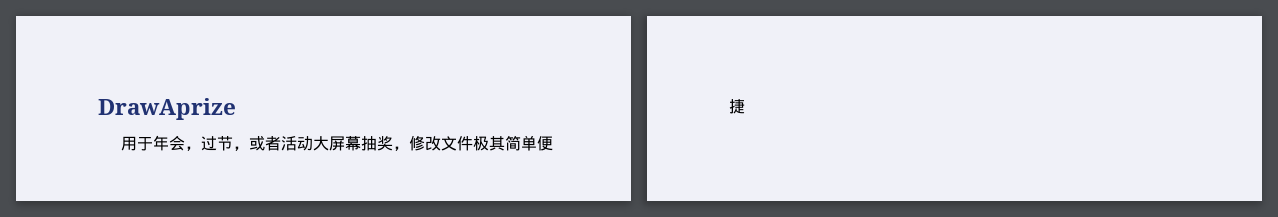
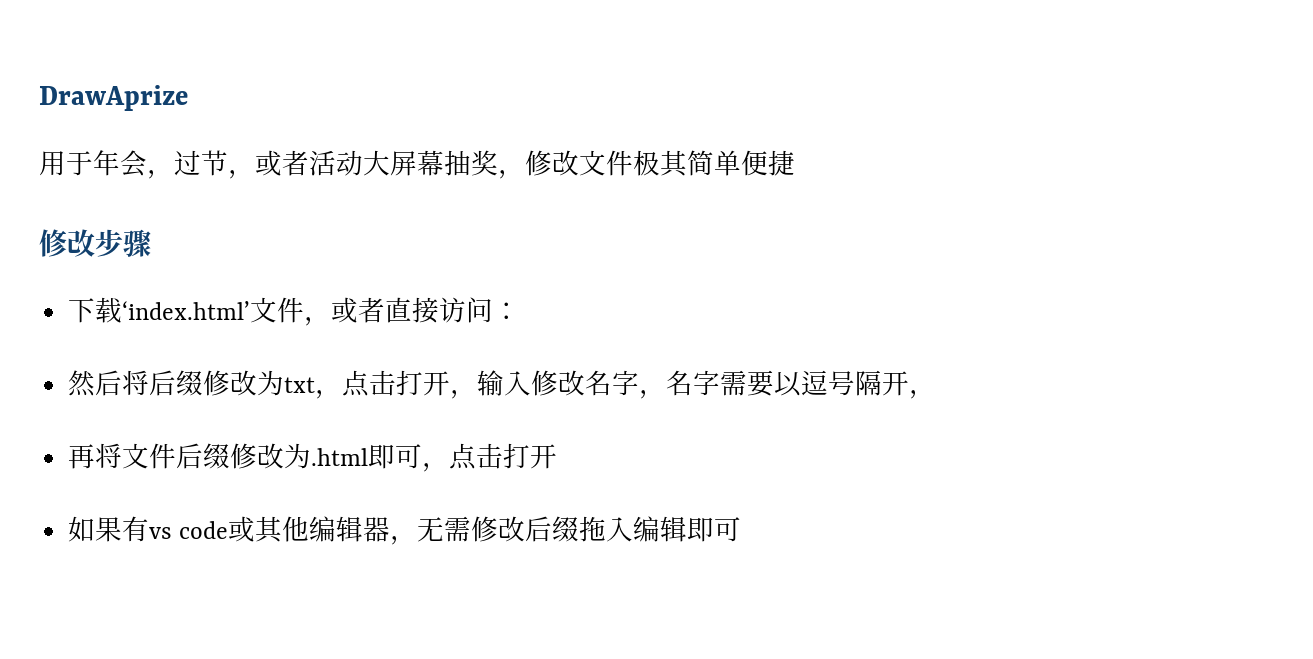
(745, 106) none -> [39,229,151,257] [68,297,521,326] [68,370,937,399] [68,443,558,472] [68,516,742,545] // 修改步骤 // 下载‘index.html’文件，或者直接访问： // 然后将后缀修改为txt，点击打开，输入修改名字，名字需要以逗号隔开， // 再将文件后缀修改为.html即可，点击打开 // 如果有vs code或其他编辑器，无需修改后缀拖入编辑即可

